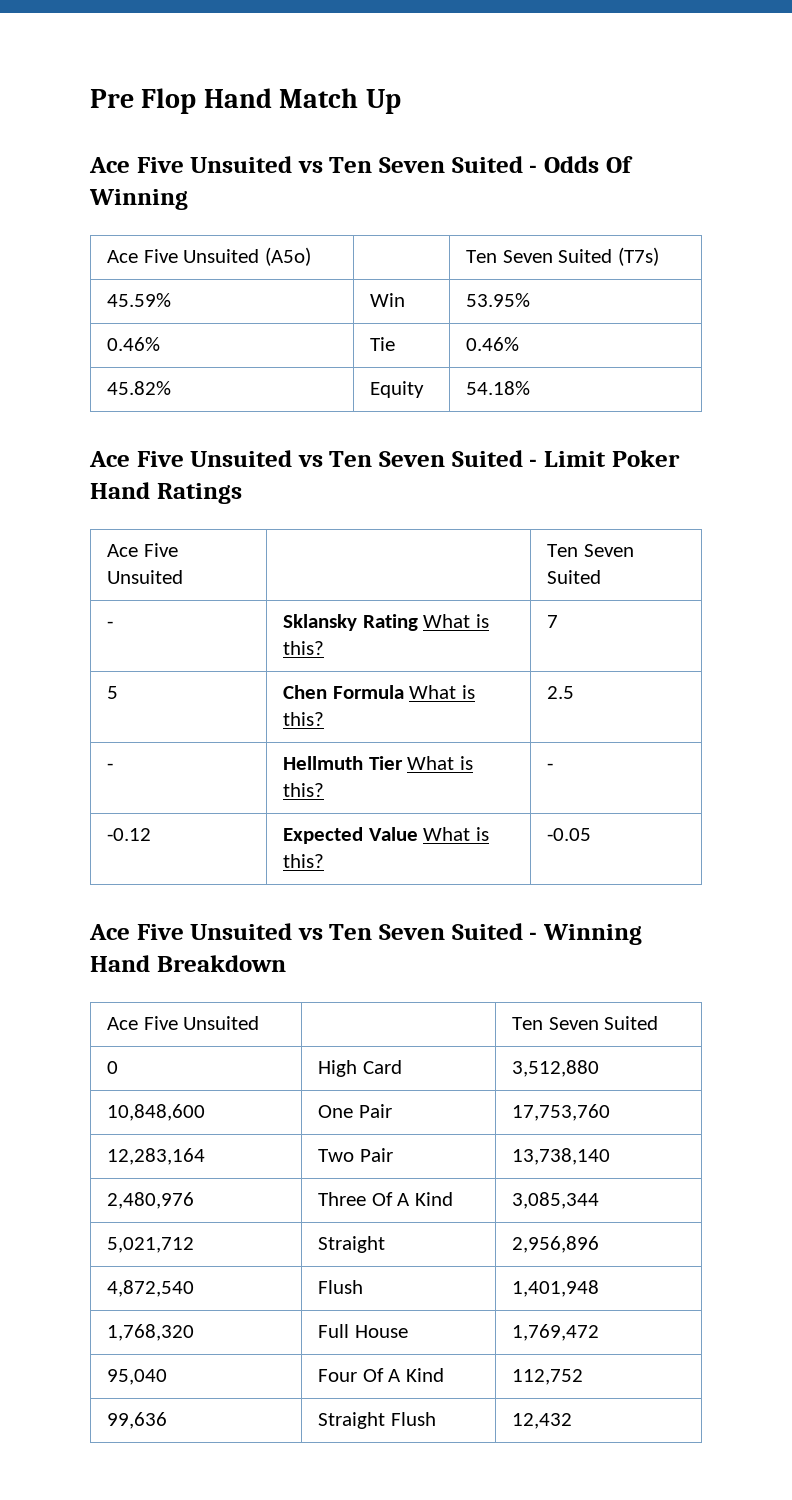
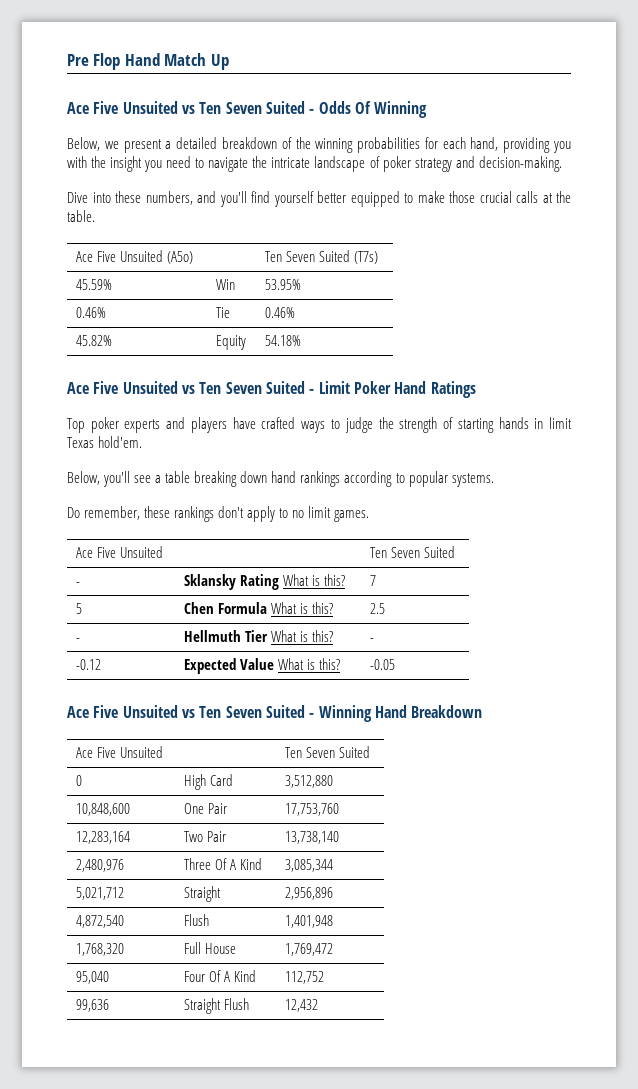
(188, 199) none -> [67,137,571,153] [67,156,562,172] [67,191,571,207] [67,210,95,222] // Below, we present a detailed breakdown of the winning probabilities for each hand, providing you with the insight you need to navigate the intricate landscape of poker strategy and decision-making. // Dive into these numbers, and you'll find yourself better equipped to make those crucial calls at the table.
(242, 493) none -> [67,417,572,433] [67,436,143,448] [67,471,494,487] [67,506,370,522] // Top poker experts and players have crafted ways to judge the strength of starting hands in limit Texas hold'em. // Below, you'll see a table breaking down hand rankings according to popular systems. // Do remember, these rankings don't apply to no limit games.

